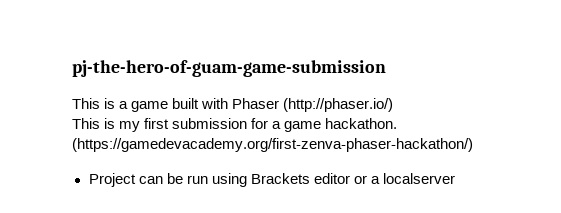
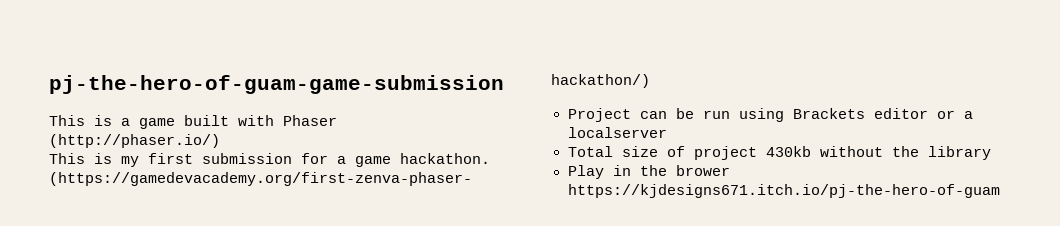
(455, 178) none -> [567,146,991,160] [567,165,730,179] [567,184,1000,198] // Total size of project 430kb without the library // Play in the brower https://kjdesigns671.itch.io/pj-the-hero-of-guam

